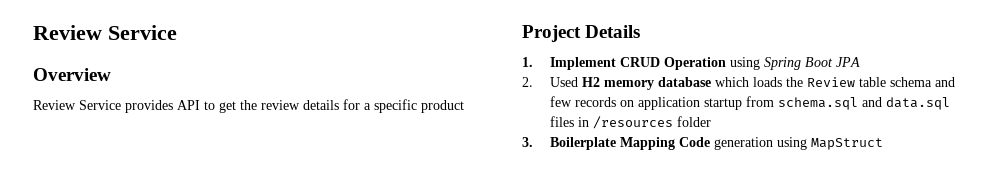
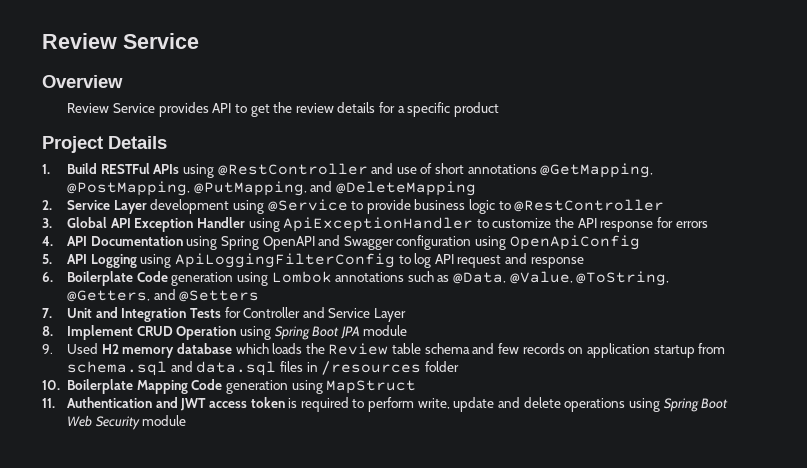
(533, 62) none -> [66,163,654,178] [66,181,476,196] [42,199,665,214] [42,217,708,232] [42,235,640,250] [42,253,584,268] [42,271,670,286] [66,289,260,302] [42,307,407,322] [42,326,53,336] Build RESTFul APIs using @RestController and use of short annotations @GetMapping, @PostMapping, @PutMapping, and @DeleteMapping // 2. Service Layer development using @Service to provide business logic to @RestController // 3. Global API Exception Handler using ApiExceptionHandler to customize the API response for errors // 4. API Documentation using Spring OpenAPI and Swagger configuration using OpenApiConfig // 5. API Logging using ApiLoggingFilterConfig to log API request and response // 6. Boilerplate Code generation using Lombok annotations such as @Data, @Value, @ToString, @Getters, and @Setters // 7. Unit and Integration Tests for Controller and Service Layer // 8.
[522,77,533,87] // 2. -> [363,325,408,336] [42,344,53,354] module // 9.
[522,137,533,147] 3. -> [42,380,60,390] 10.
(883, 144) none -> [42,397,729,412] [66,415,187,430] // 11. Authentication and JWT access token is required to perform write, update and delete operations using Spring Boot Web Security module

